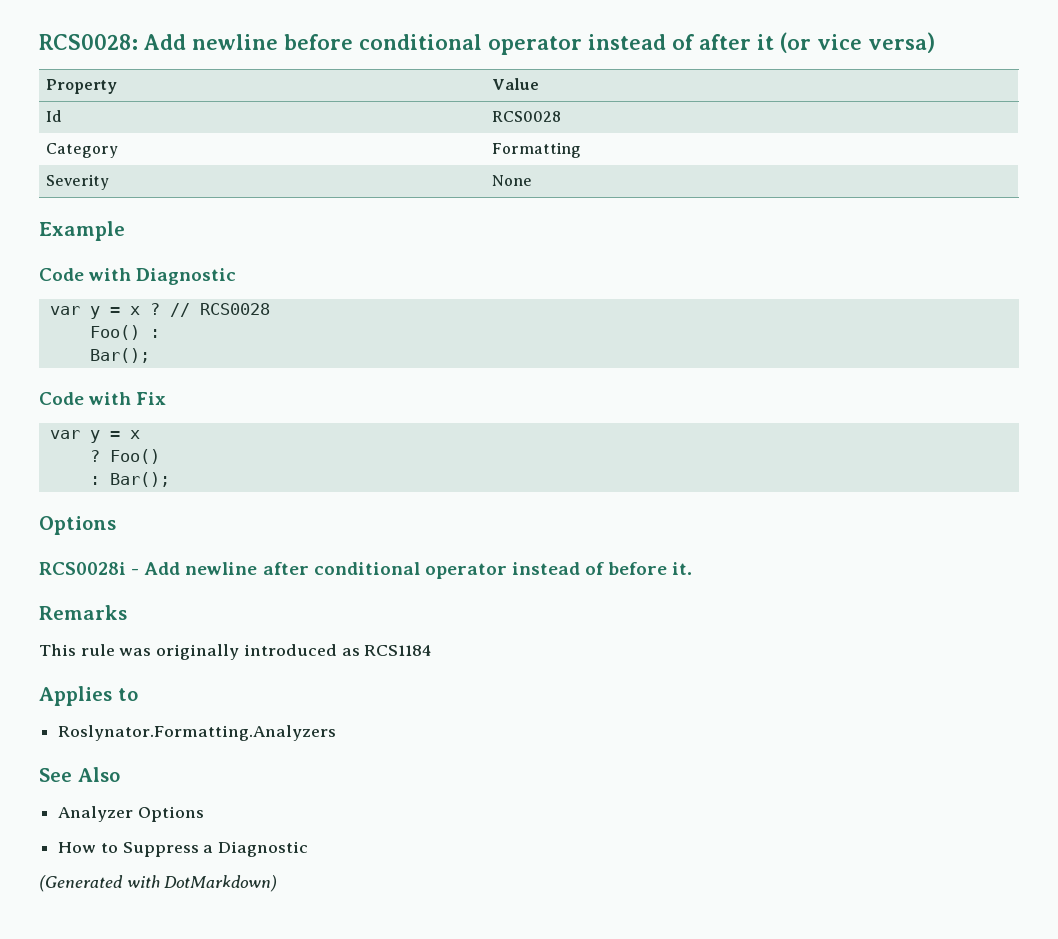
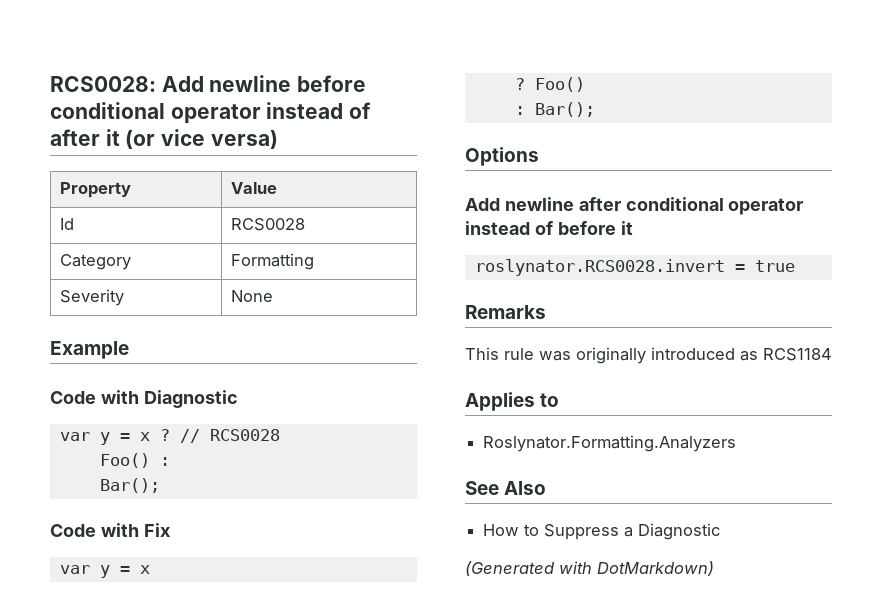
[39,562,140,575] RCS0028i - -> (539, 156) none
[672,562,693,575] it. -> [620,221,633,235] [474,259,795,276] it // roslynator.RCS0028.invert = true
[58,806,204,822] // Analyzer Options -> (547, 488) none

